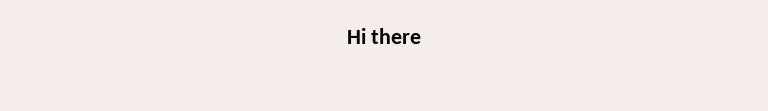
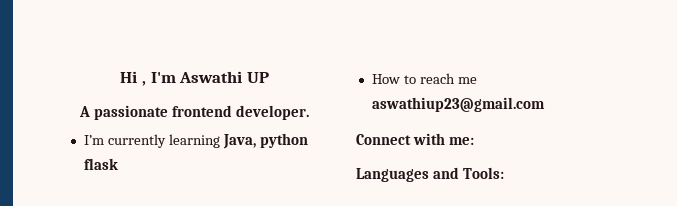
[371,28,422,44] there -> [141,71,269,86] [78,105,310,120] [83,133,308,149] [83,158,118,170] [371,73,477,84] [371,97,545,112] [356,133,475,145] [356,167,505,182] , I'm Aswathi UP // A passionate frontend developer. // I’m currently learning Java, python flask // How to reach me aswathiup23@gmail.com // Connect with me: // Languages and Tools:

